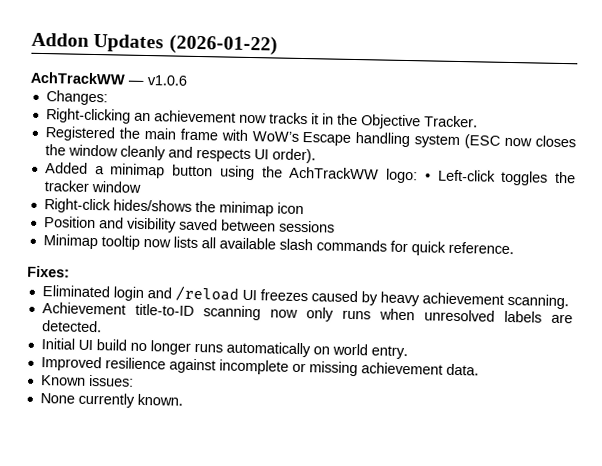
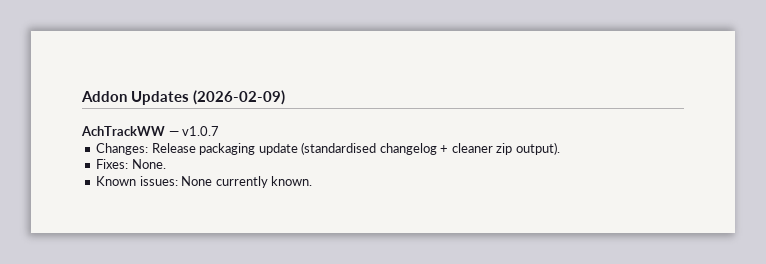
[168,34,278,56] (2026-01-22) -> [193,90,286,105] (2026-02-09)
[147,75,187,86] v1.0.6 -> [182,126,220,136] v1.0.7
[45,108,478,130] [44,126,577,149] [44,144,316,164] [44,162,576,186] [43,180,141,193] [43,198,304,217] [43,216,335,233] [42,234,514,256] [27,265,70,278] [41,285,569,310] [41,302,573,324] [41,320,102,333] [40,338,408,360] [40,356,479,377] // Right-clicking an achievement now tracks it in the Objective Tracker. // Registered the main frame with WoW’s Escape handling system (ESC now closes the window cleanly and respects UI order). // Added a minimap button using the AchTrackWW logo: • Left-click toggles the tracker window // Right-click hides/shows the minimap icon // Position and visibility saved between sessions // Minimap tooltip now lists all available slash commands for quick reference. // Fixes: // Eliminated login and /reload UI freezes caused by heavy achievement scanning. // Achievement title-to-ID scanning now only runs when unresolved labels are detected. // Initial UI build no longer runs automatically on world entry. // Improved resilience against incomplete or missing achievement data. -> [151,142,560,155] [96,159,166,169] Release packaging update (standardised changelog + cleaner zip output). // Fixes: None.
(134, 380) // -> (178, 181) none

